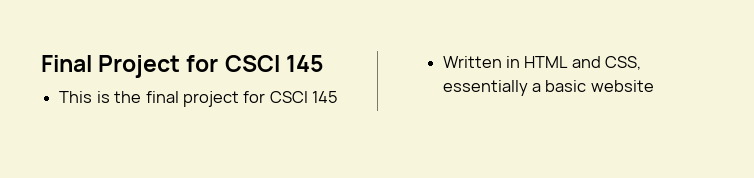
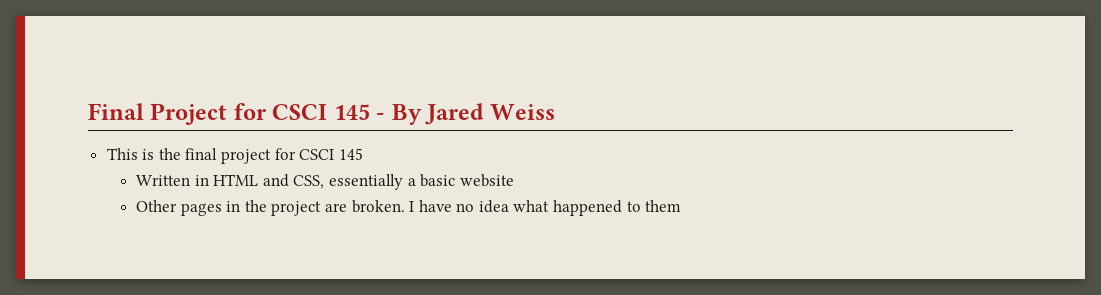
(323, 63) none -> [376,103,555,125] - By Jared Weiss
(654, 86) none -> [135,200,682,216] // Other pages in the project are broken. I have no idea what happened to them

